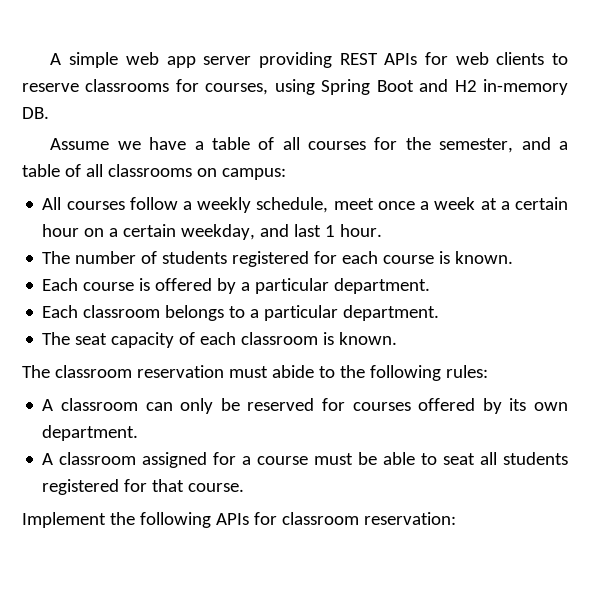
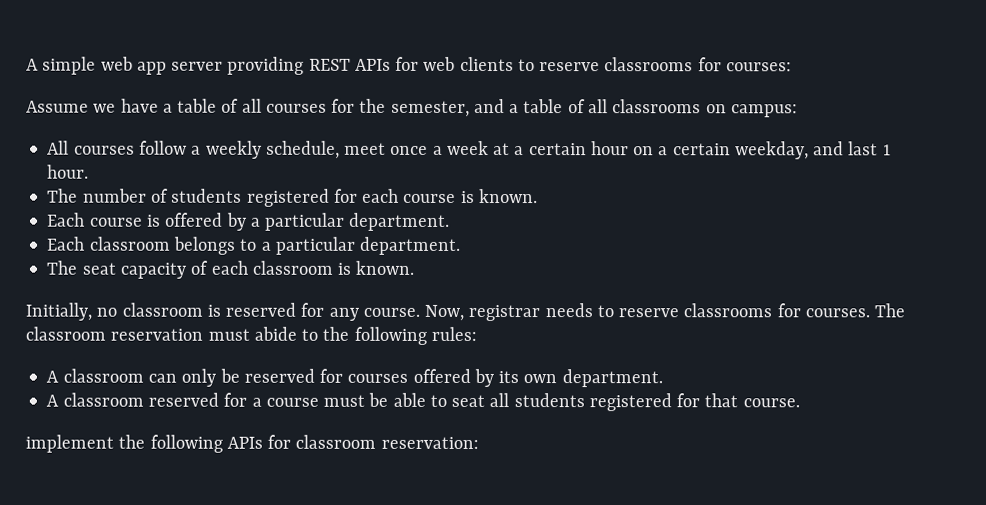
[205,79,568,95] [22,107,49,119] courses, using Spring Boot and H2 in-memory DB. -> [725,62,792,72] courses:
(398, 338) none -> [25,302,870,322] Initially, no classroom is reserved for any course. Now, registrar needs to reserve classrooms for courses.
[142,452,208,468] assigned -> [147,392,219,407] reserved
[22,512,106,528] Implement -> [25,434,114,453] implement

